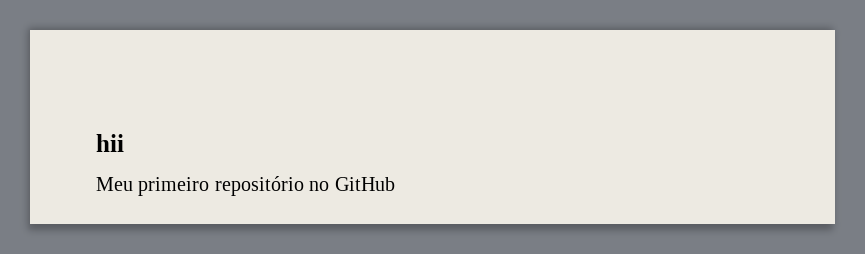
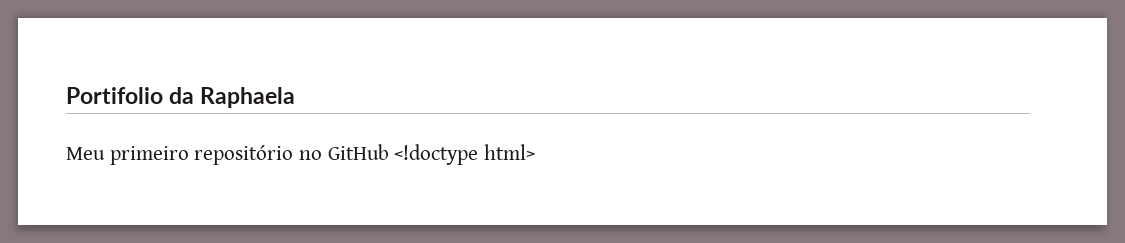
[96,134,124,152] hii -> [66,87,296,108] Portifolio da Raphaela
(395, 184) none -> [394,144,536,165] <!doctype html>

